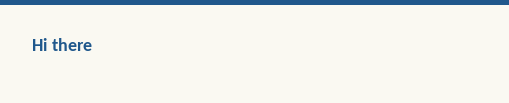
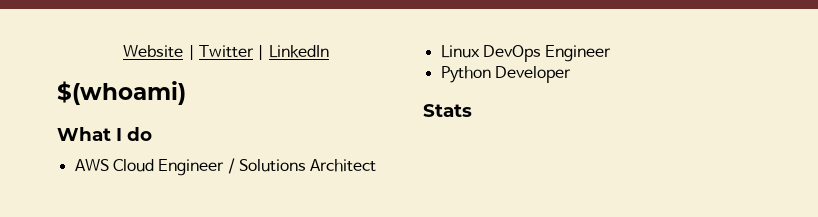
[32,38,92,51] Hi there -> [123,45,329,60] [57,81,186,105] [57,127,152,141] [74,158,377,176] [440,45,612,62] [440,66,571,83] [423,104,472,117] Website | Twitter | LinkedIn // $(whoami) // What I do // AWS Cloud Engineer / Solutions Architect // Linux DevOps Engineer // Python Developer // Stats

